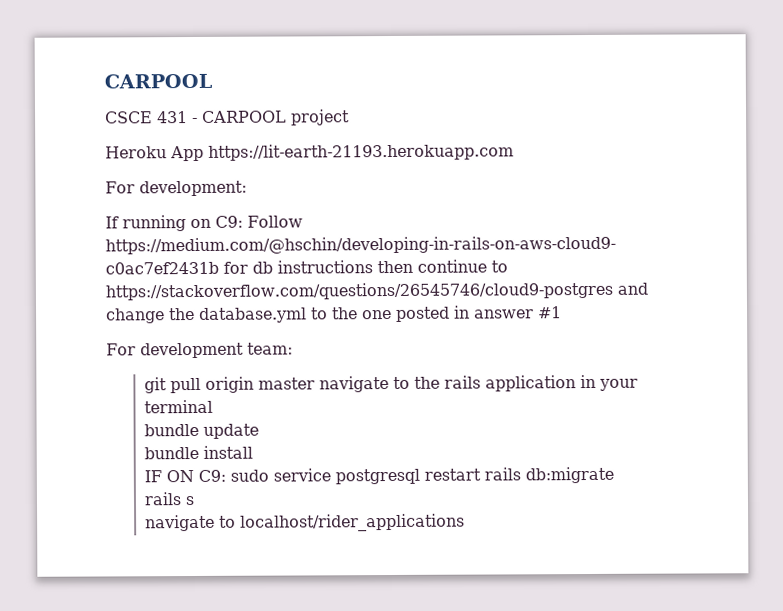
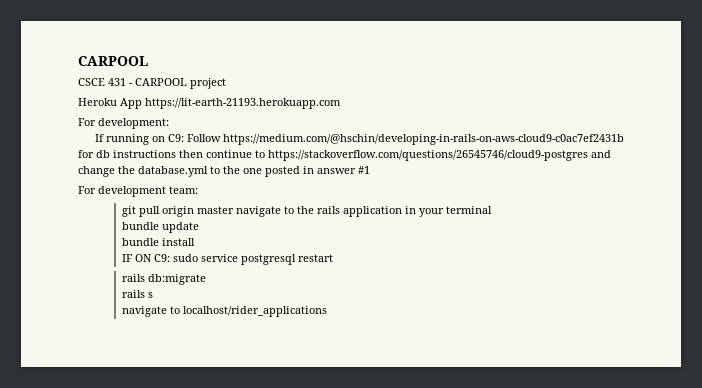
(481, 474) none -> (333, 258) //

